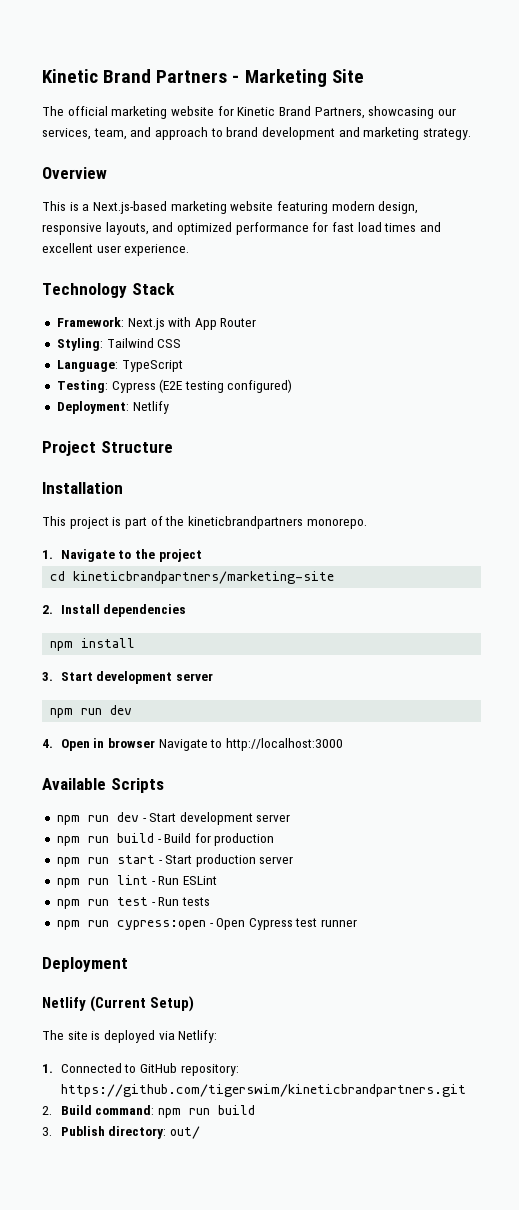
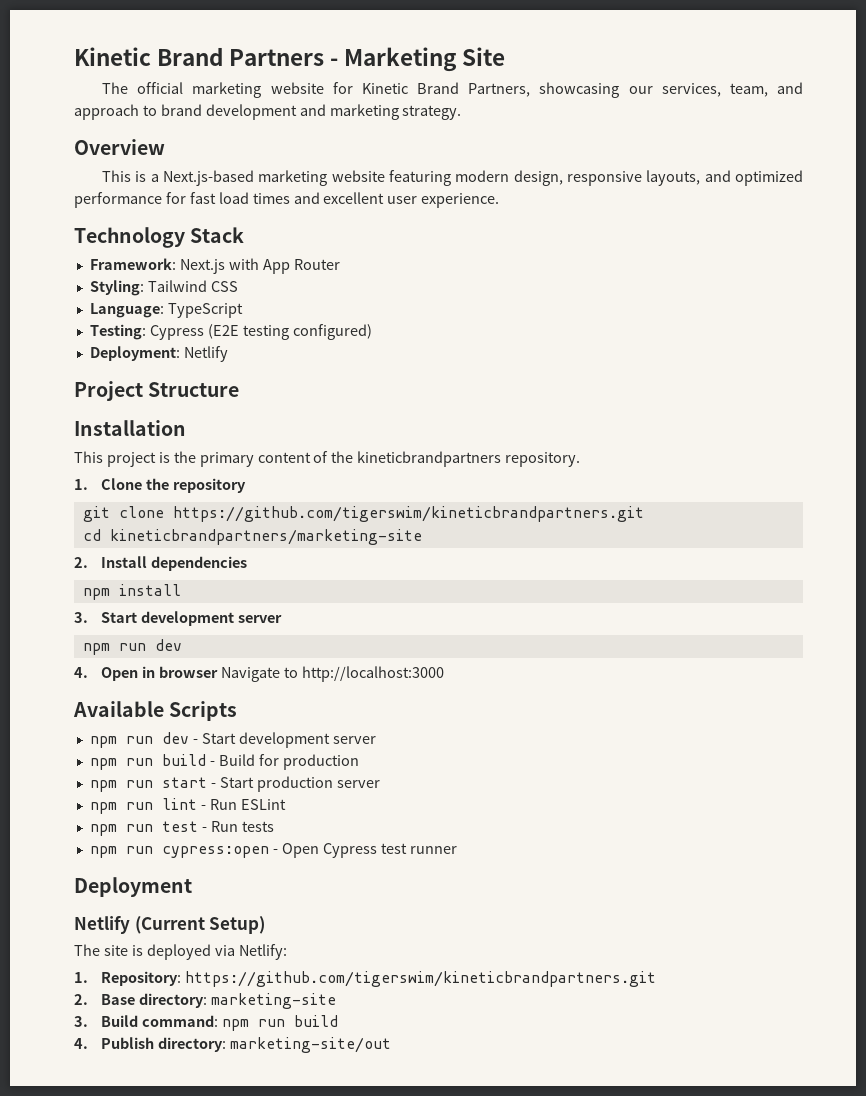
[124,517,147,529] part -> [173,451,311,467] the primary content
[306,518,367,529] [42,549,202,562] monorepo. // 1. Navigate to the project -> [505,452,581,467] [74,478,247,493] [82,506,644,522] repository. // 1. Clone the repository // git clone https://github.com/tigerswim/kineticbrandpartners.git
[60,1063,239,1076] [60,1084,466,1097] [42,1106,52,1115] Connected to GitHub repository: https://github.com/tigerswim/kineticbrandpartners.git // 2. -> [101,971,657,987] [74,993,337,1009] [74,1016,88,1027] Repository: https://github.com/tigerswim/kineticbrandpartners.git // 2. Base directory: marketing-site // 3.
[42,1127,52,1136] 3. -> [74,1038,88,1049] 4.
[169,1126,200,1139] out/ -> [230,1037,392,1053] marketing-site/out

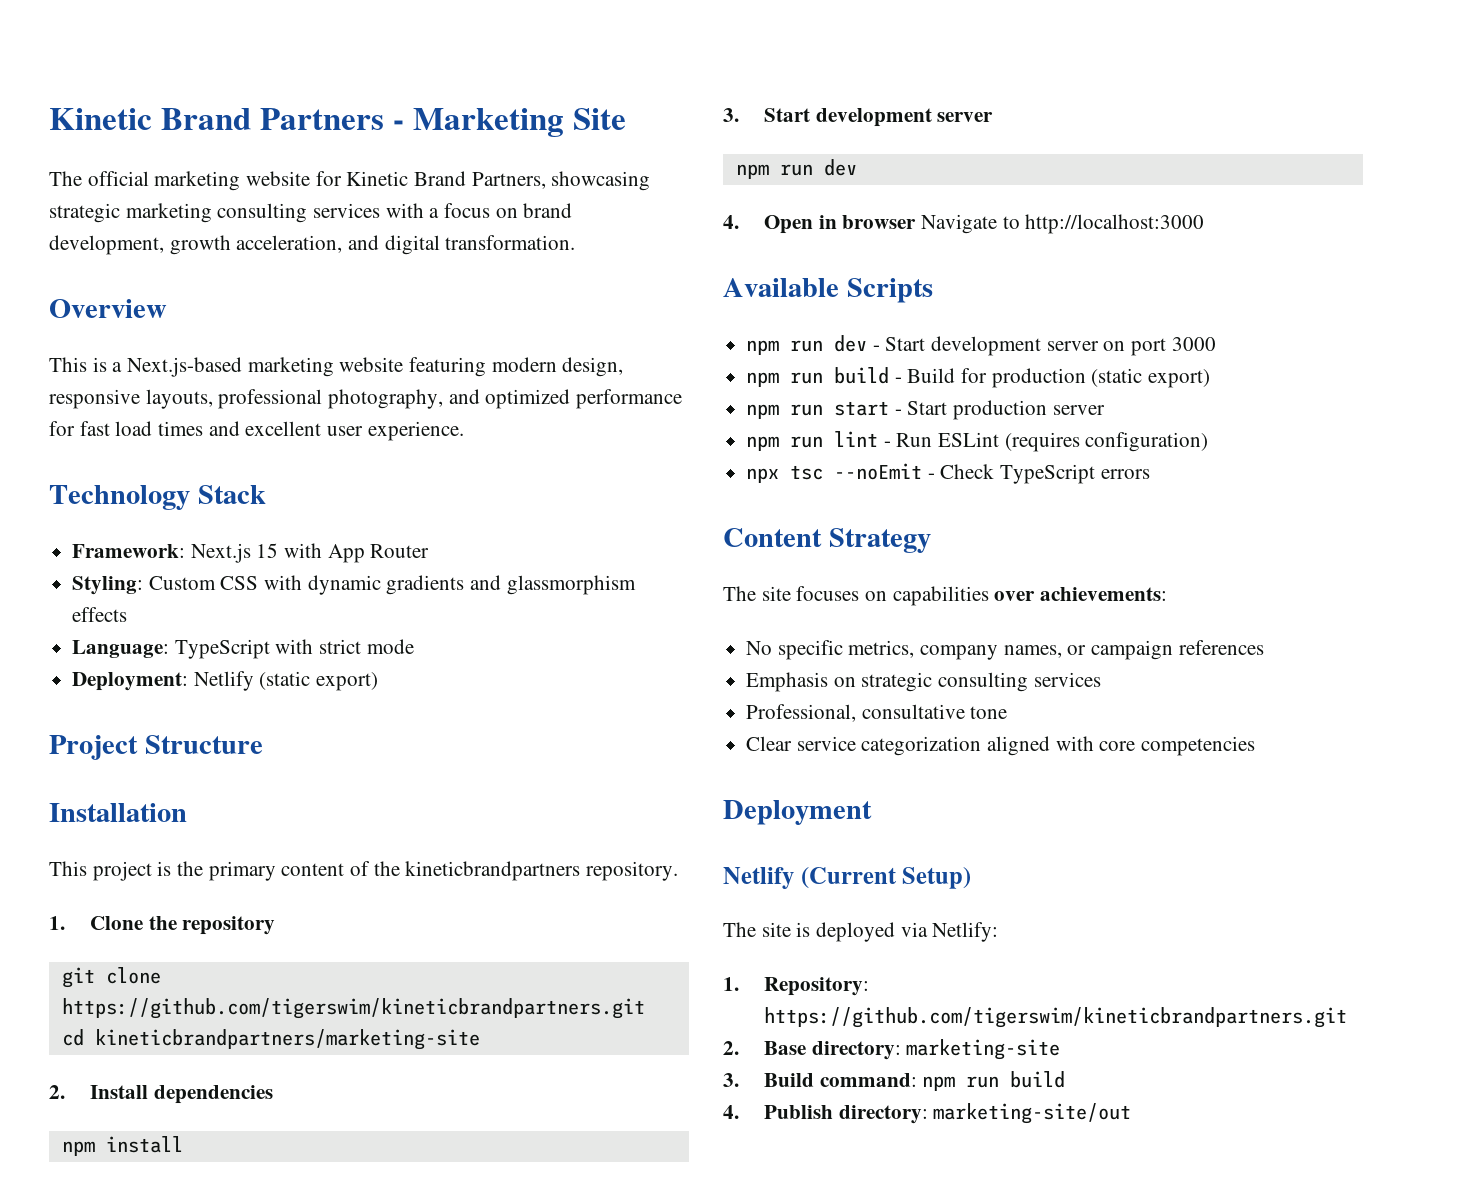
[628,82,803,97] [74,104,462,120] our services, team, and approach to brand development and marketing strategy. -> [49,203,573,223] [49,235,576,255] strategic marketing consulting services with a focus on brand development, growth acceleration, and digital transformation.
(701, 178) none -> [218,389,444,409] professional photography,
(225, 266) none -> [256,543,279,558] 15
[147,280,207,292] Tailwind -> [148,576,216,590] Custom
[89,303,243,318] [89,324,372,340] // Language: TypeScript // Testing: Cypress (E2E testing configured) -> [264,575,636,595] [72,607,128,622] [72,639,414,659] with dynamic gradients and glassmorphism effects // Language: TypeScript with strict mode
(228, 354) none -> [259,671,379,691] (static export)
(376, 740) none -> [1103,337,1216,356] on port 3000
(359, 762) none -> [1091,368,1211,388] (static export)
[89,821,274,836] [89,843,457,858] // npm run test - Run tests // npm run cypress:open - Open Cypress test runner -> [1004,432,1209,452] [746,463,1150,484] [723,528,931,553] [723,586,1168,606] [746,640,1264,660] [746,672,1101,692] [746,704,1008,722] [746,736,1256,756] (requires configuration) // npx tsc --noEmit - Check TypeScript errors // Content Strategy // The site focuses on capabilities over achievements: // No specific metrics, company names, or campaign references // Emphasis on strategic consulting services // Professional, consultative tone // Clear service categorization aligned with core competencies

